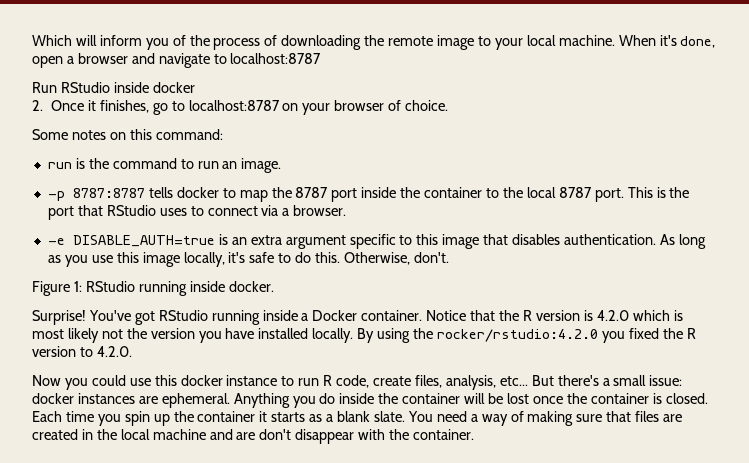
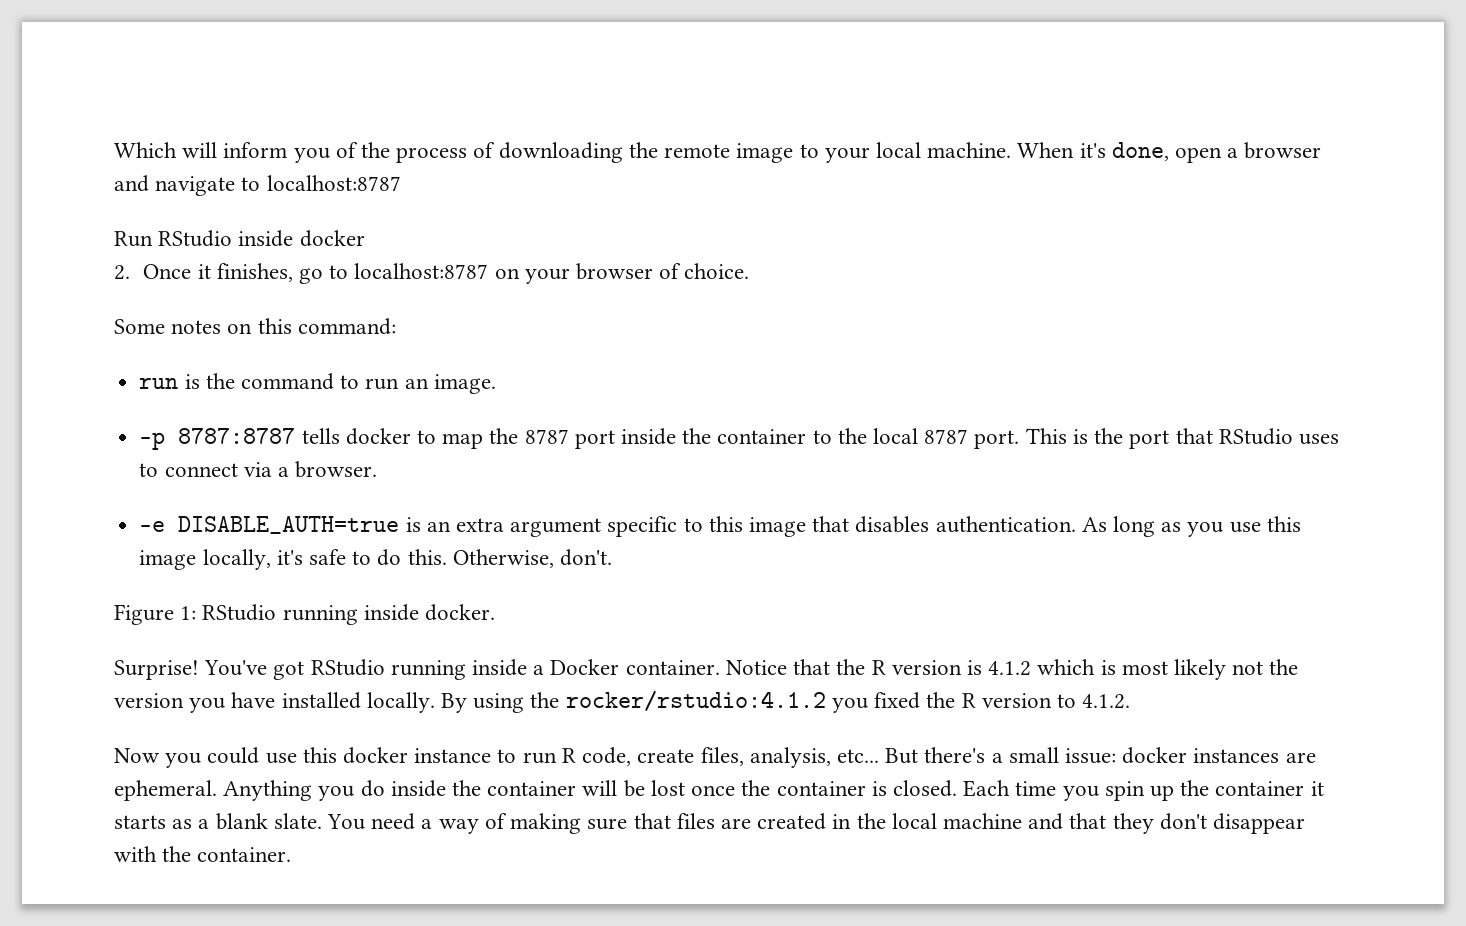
[596,310,629,321] 4.2.0 -> [988,661,1032,676] 4.1.2
[436,329,598,342] rocker/rstudio:4.2.0 -> [565,690,826,712] rocker/rstudio:4.1.2
[96,346,132,357] 4.2.0. -> [1082,694,1131,709] 4.1.2.
[236,432,256,440] are -> [1069,813,1154,834] that they

